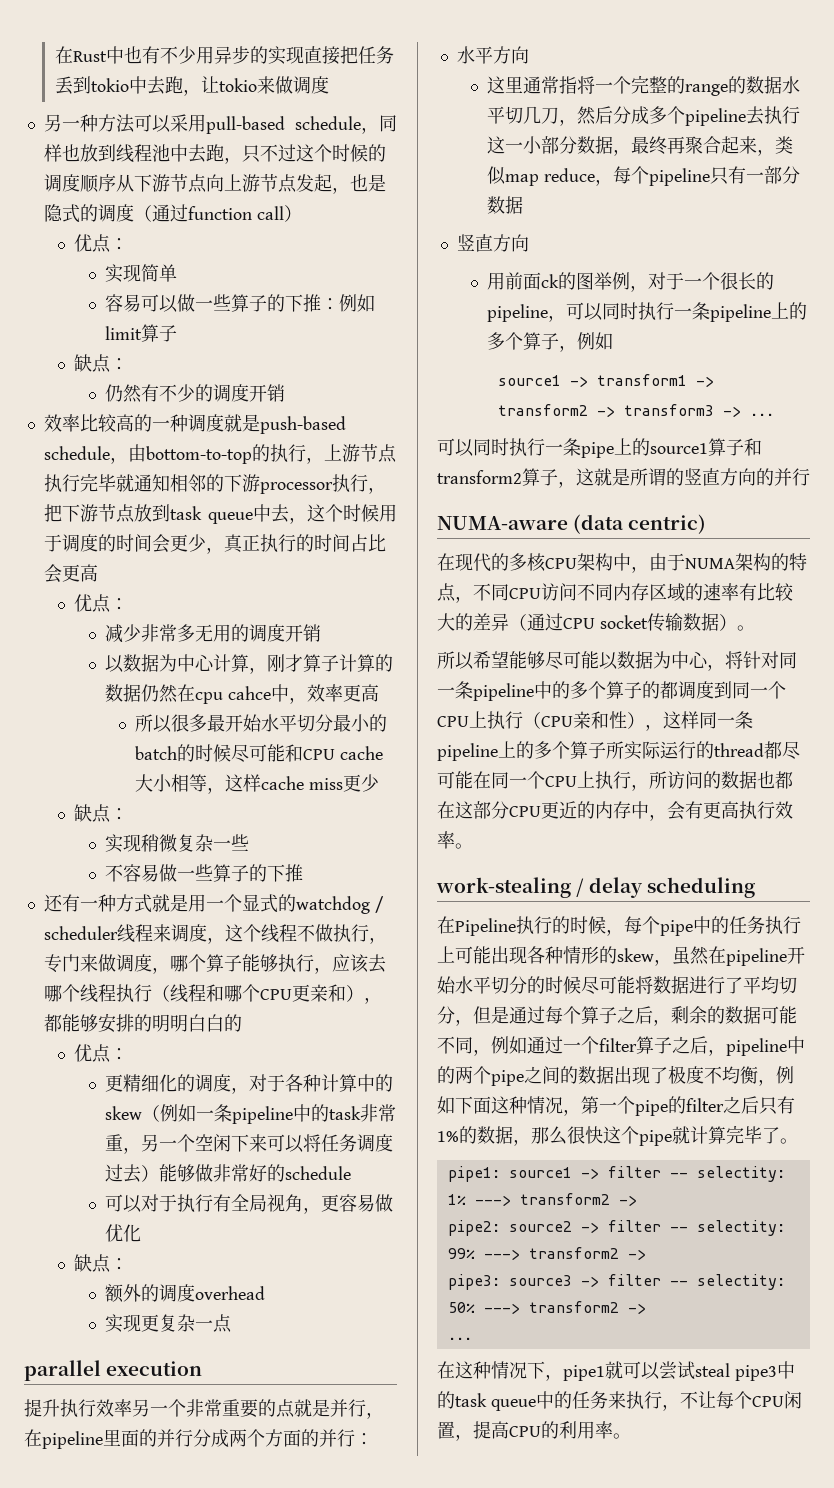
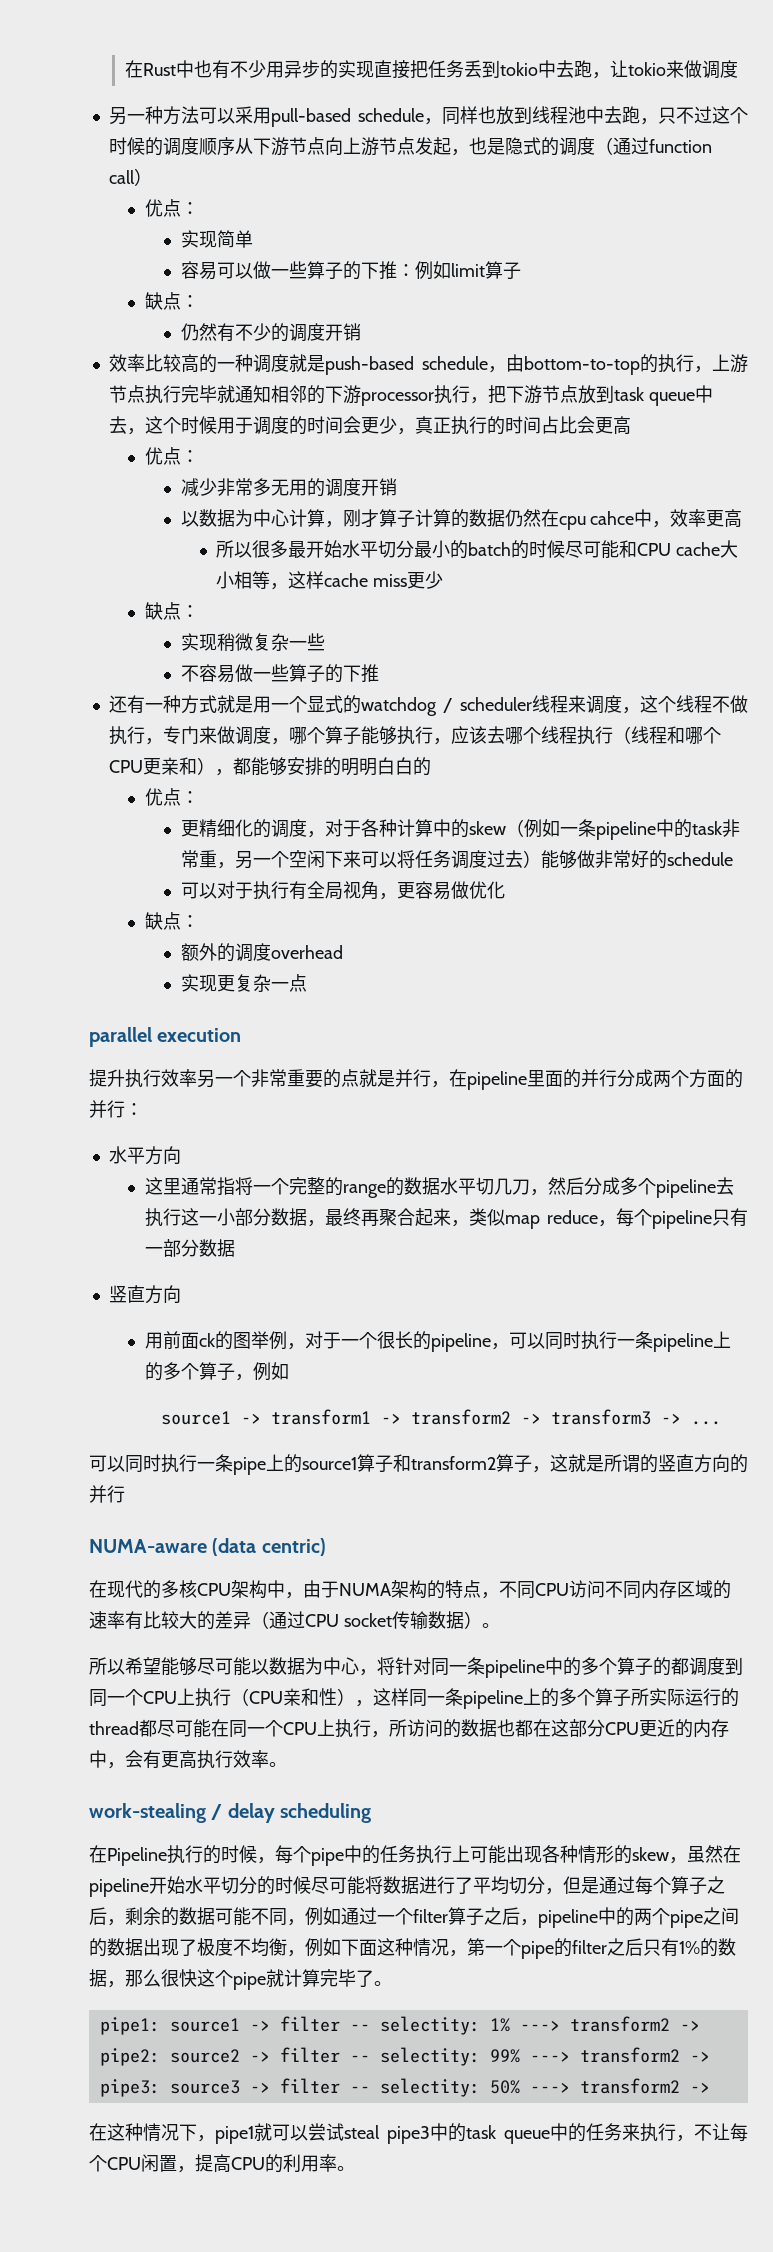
[447,1337,472,1340] // ... -> (710, 2087) none

